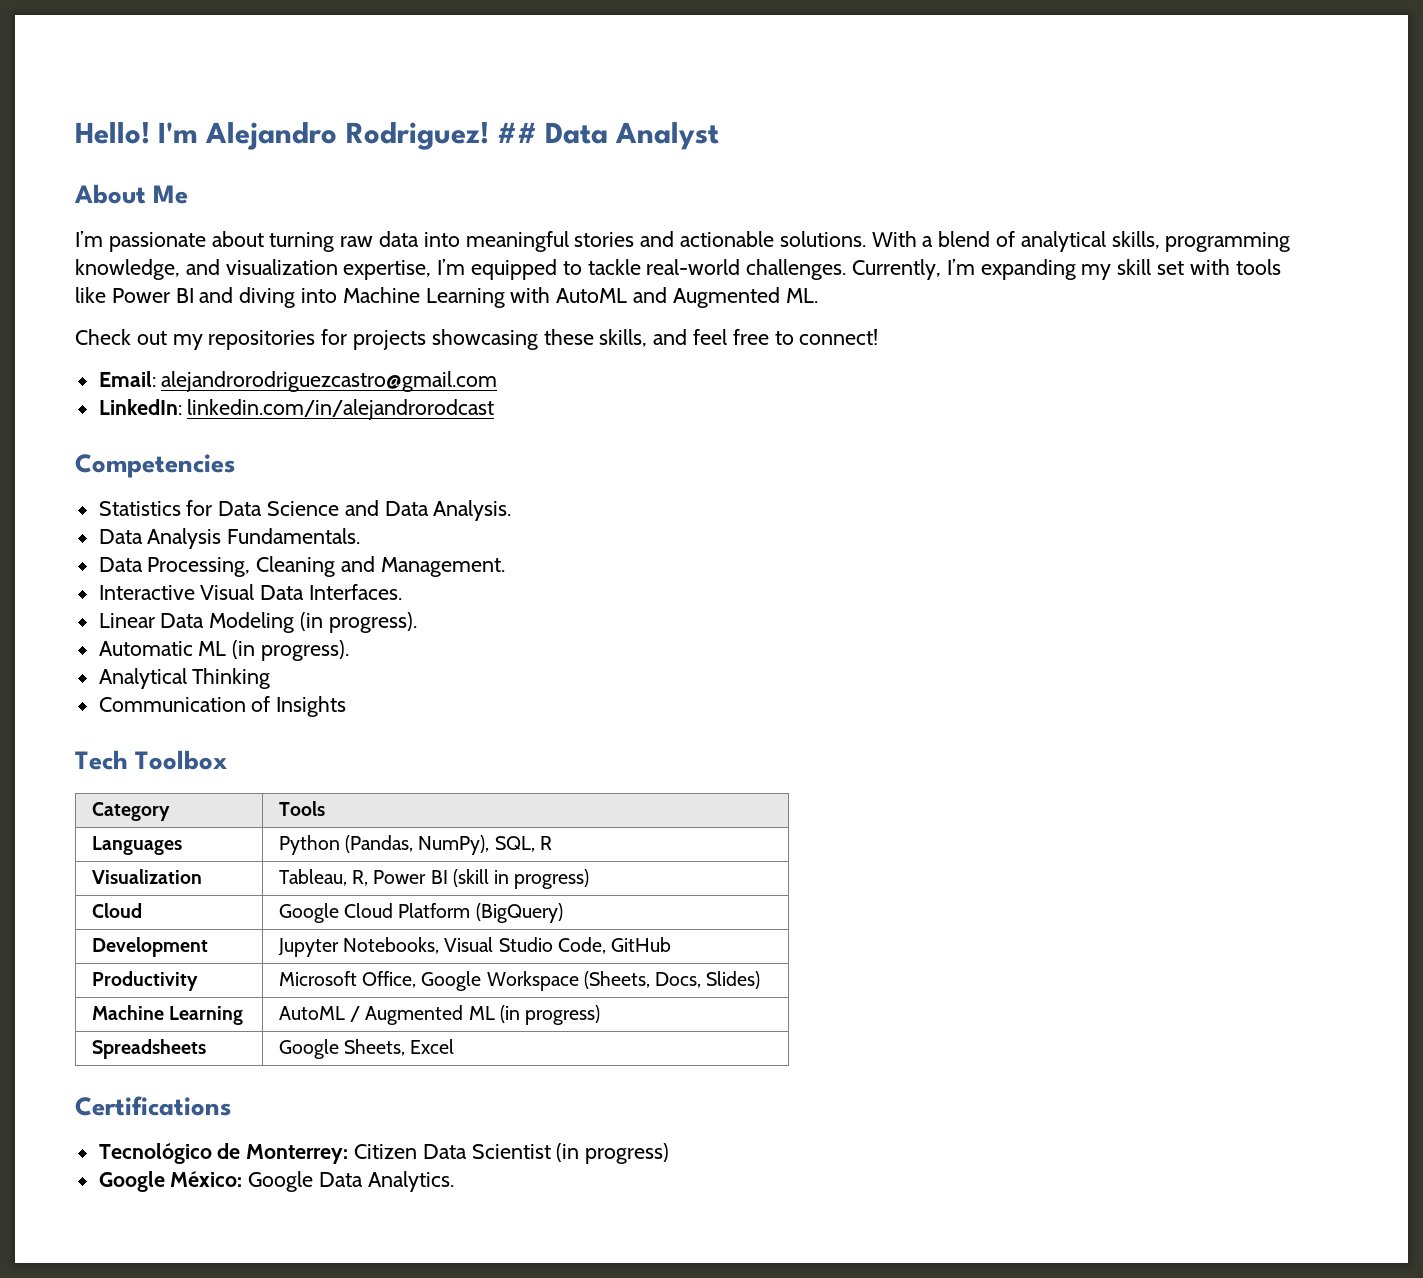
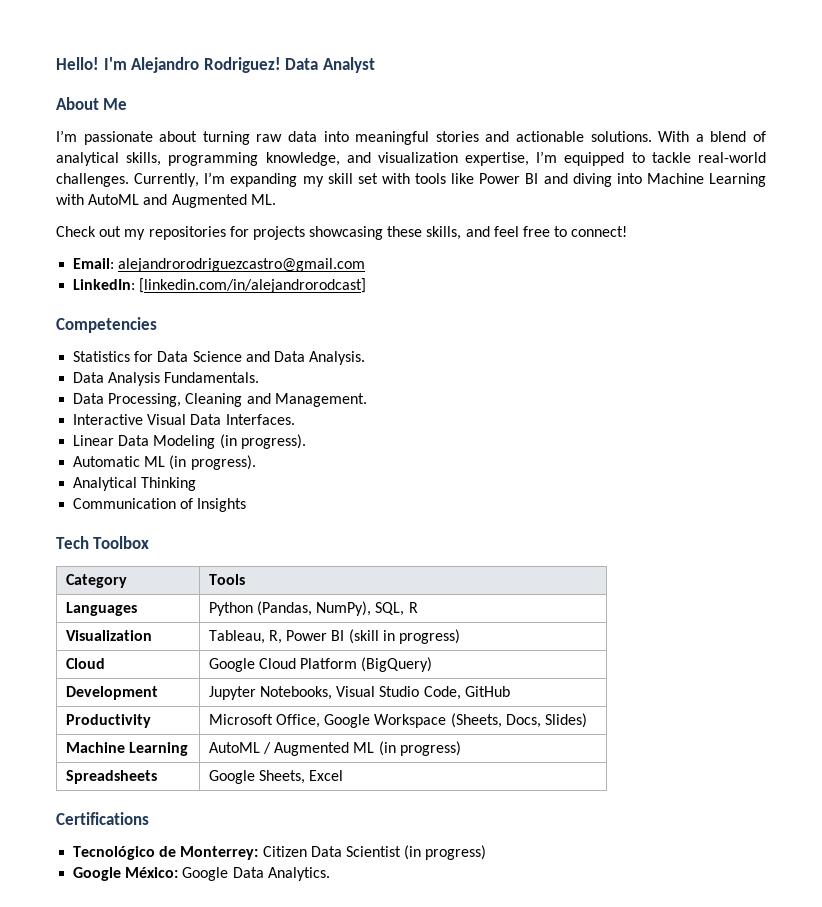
[496,122,537,143] ## -> (281, 65) none
[187,399,495,420] linkedin.com/in/alejandrorodcast -> [139,278,367,293] [linkedin.com/in/alejandrorodcast]

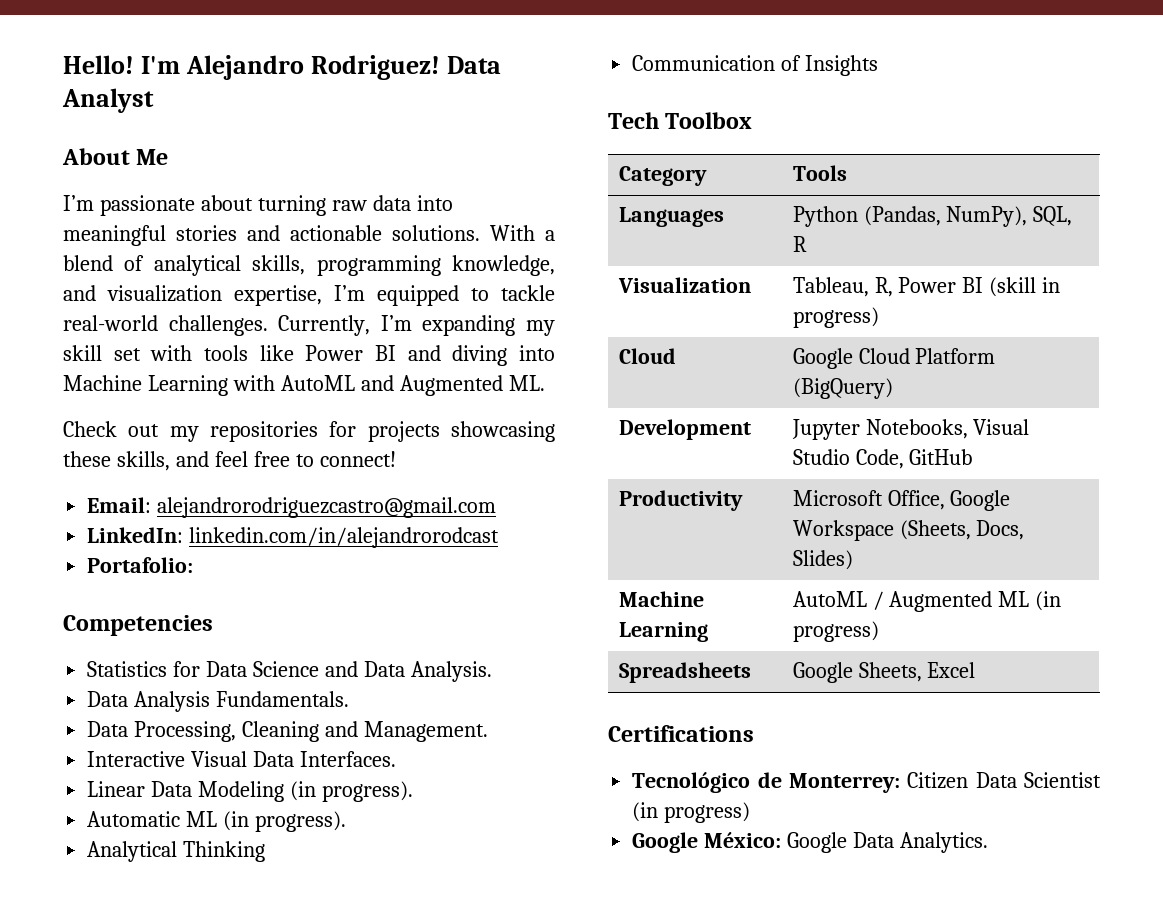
[139,278,367,293] [linkedin.com/in/alejandrorodcast] -> [189,527,500,548] [87,557,194,573] linkedin.com/in/alejandrorodcast // Portafolio:

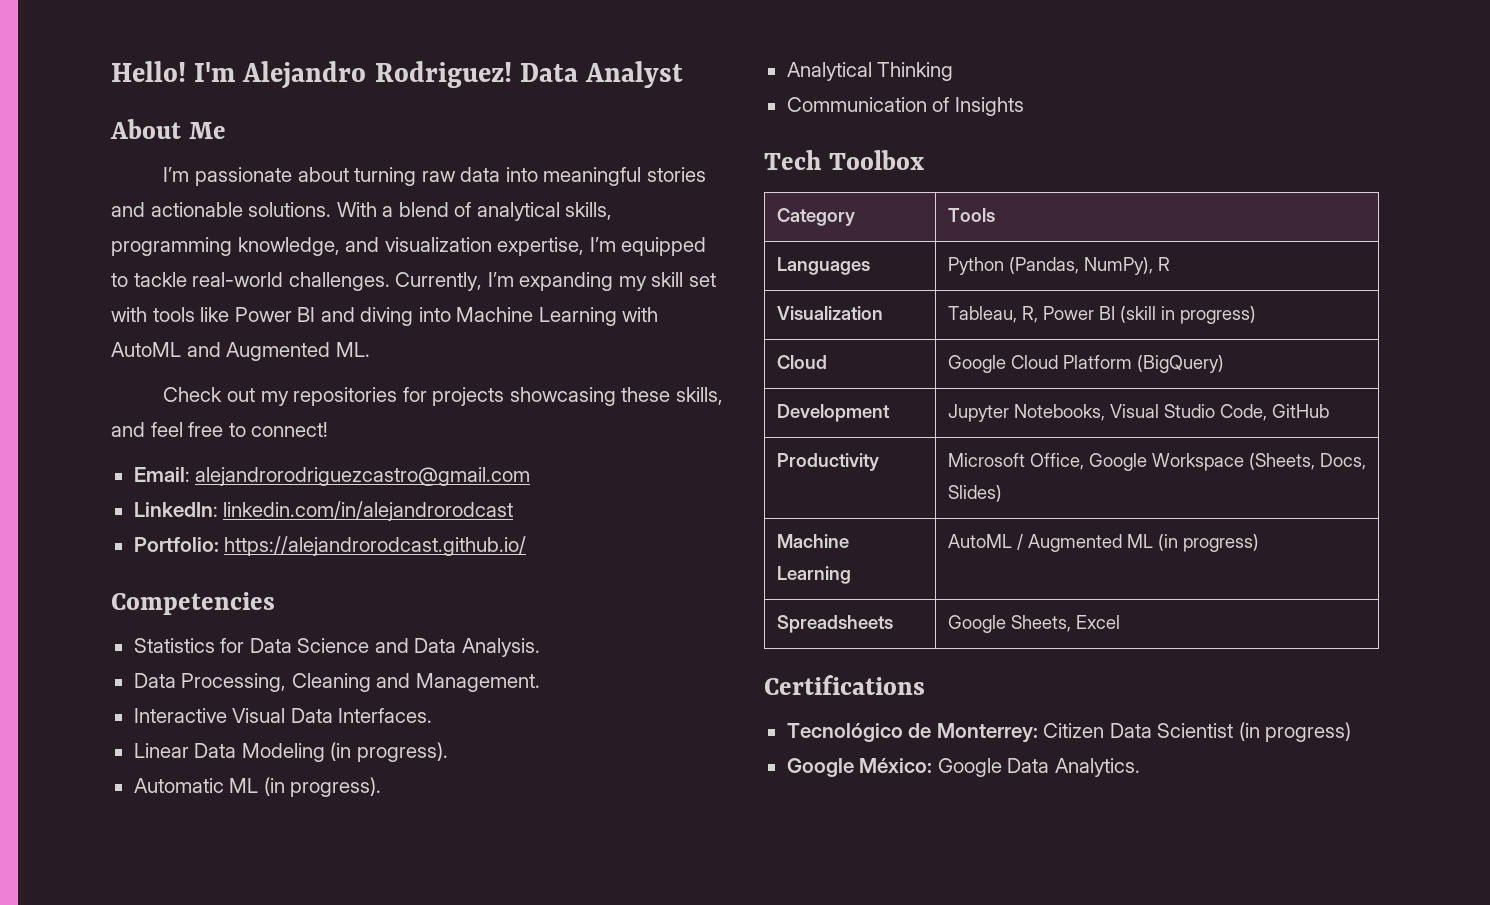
[87,557,194,573] Portafolio: -> [133,536,527,556] Portfolio: https://alejandrorodcast.github.io/
[87,691,350,712] // Data Analysis Fundamentals. -> (540, 647) none
[1033,206,1073,226] SQL, -> (1153, 266) none

